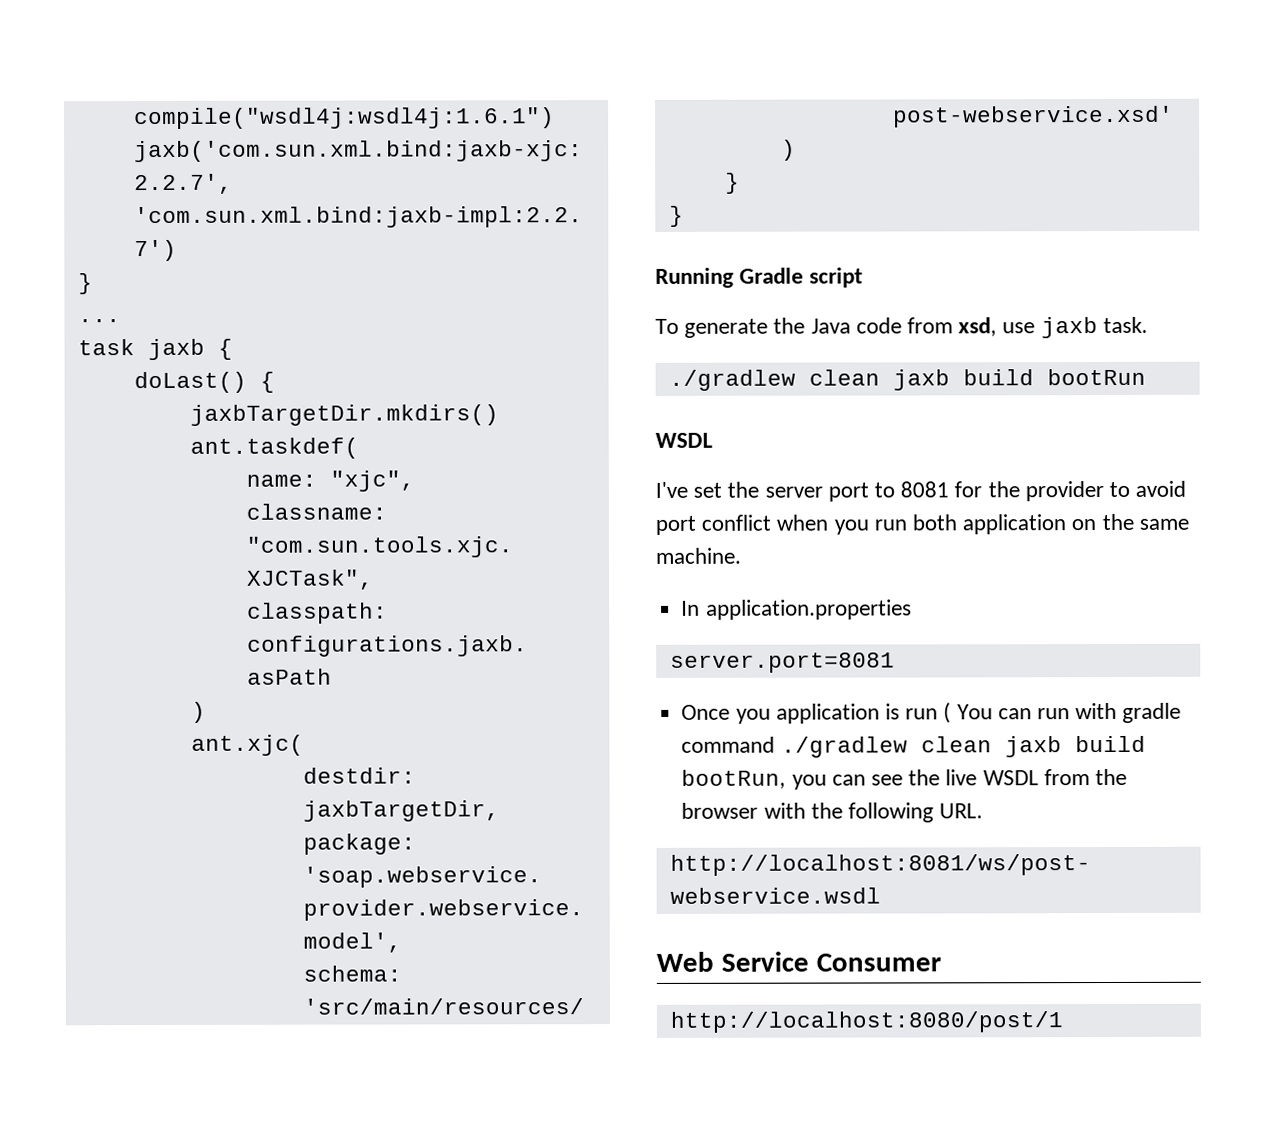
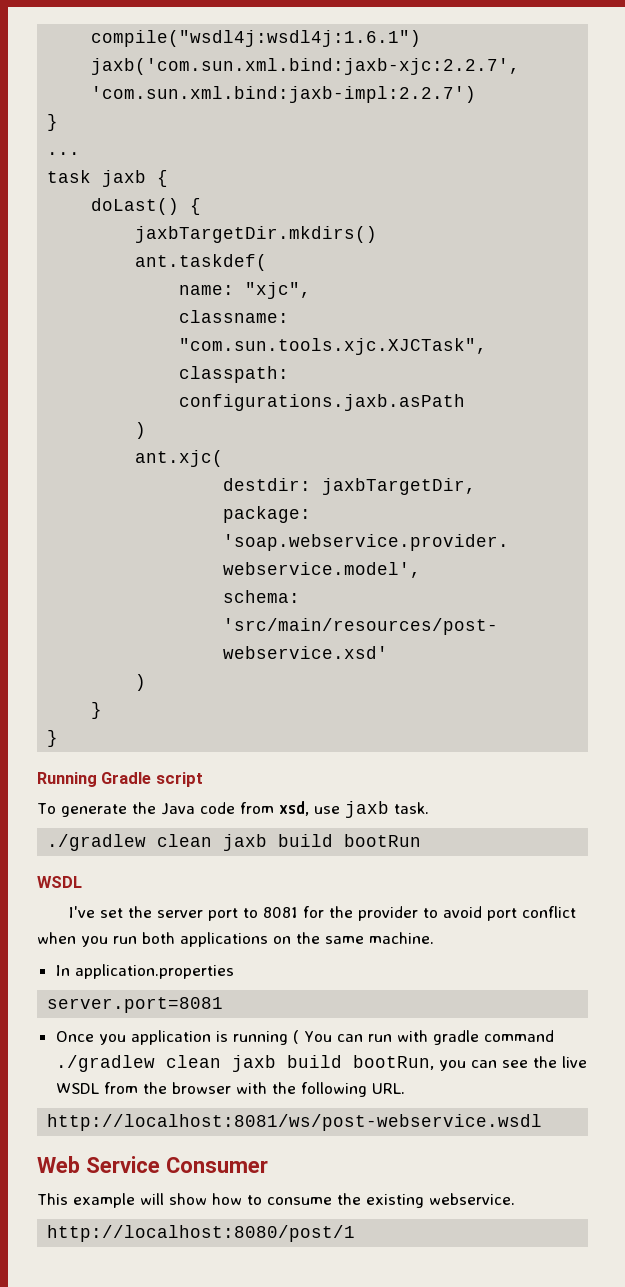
[962,514,1067,535] application -> [180,932,268,947] applications
[905,708,939,720] run -> [232,1031,288,1045] running
(941, 962) none -> [37,1193,515,1208] // This example will show how to consume the existing webservice.

